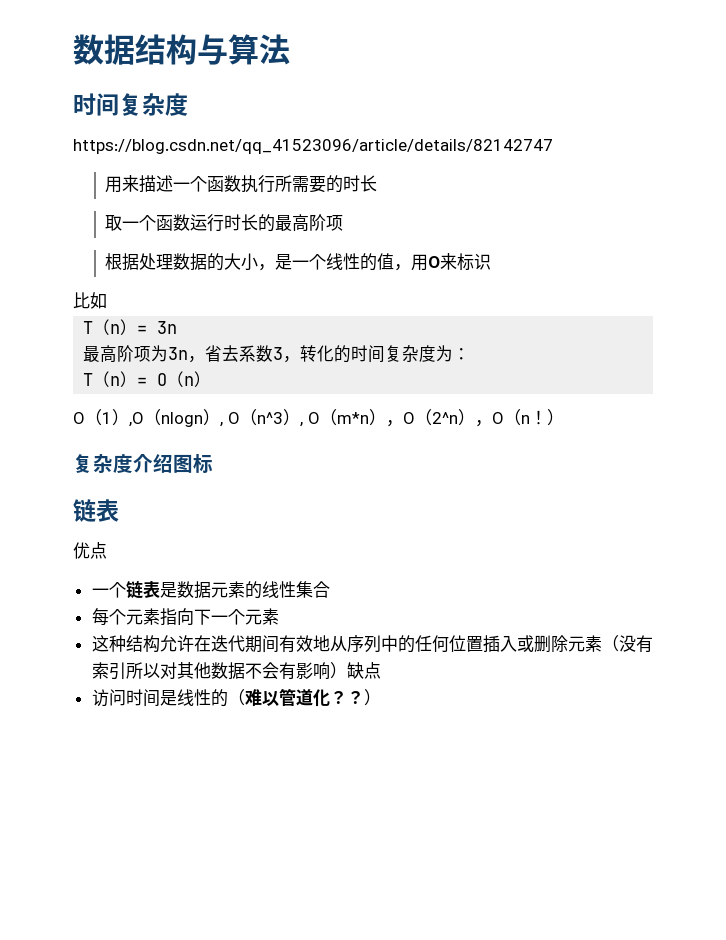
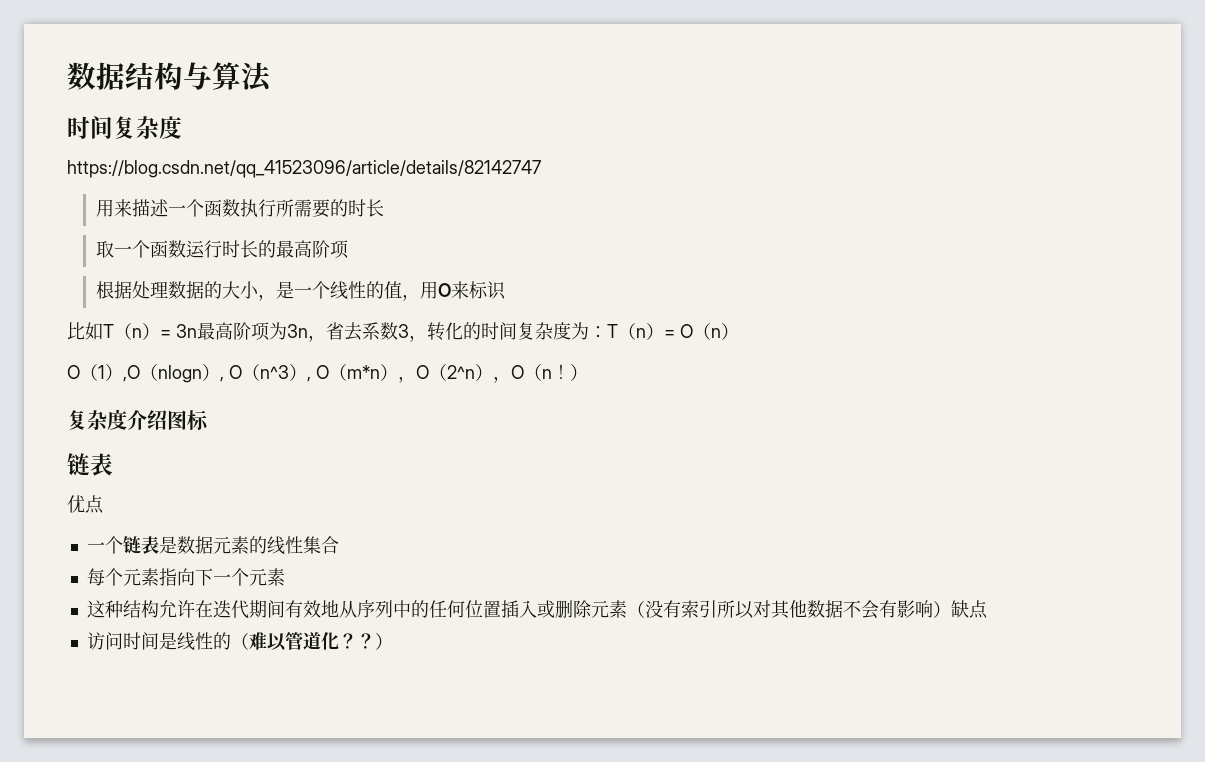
(107, 300) // -> (103, 331) none
(178, 327) // -> (197, 331) none
(471, 354) // -> (607, 332) none

